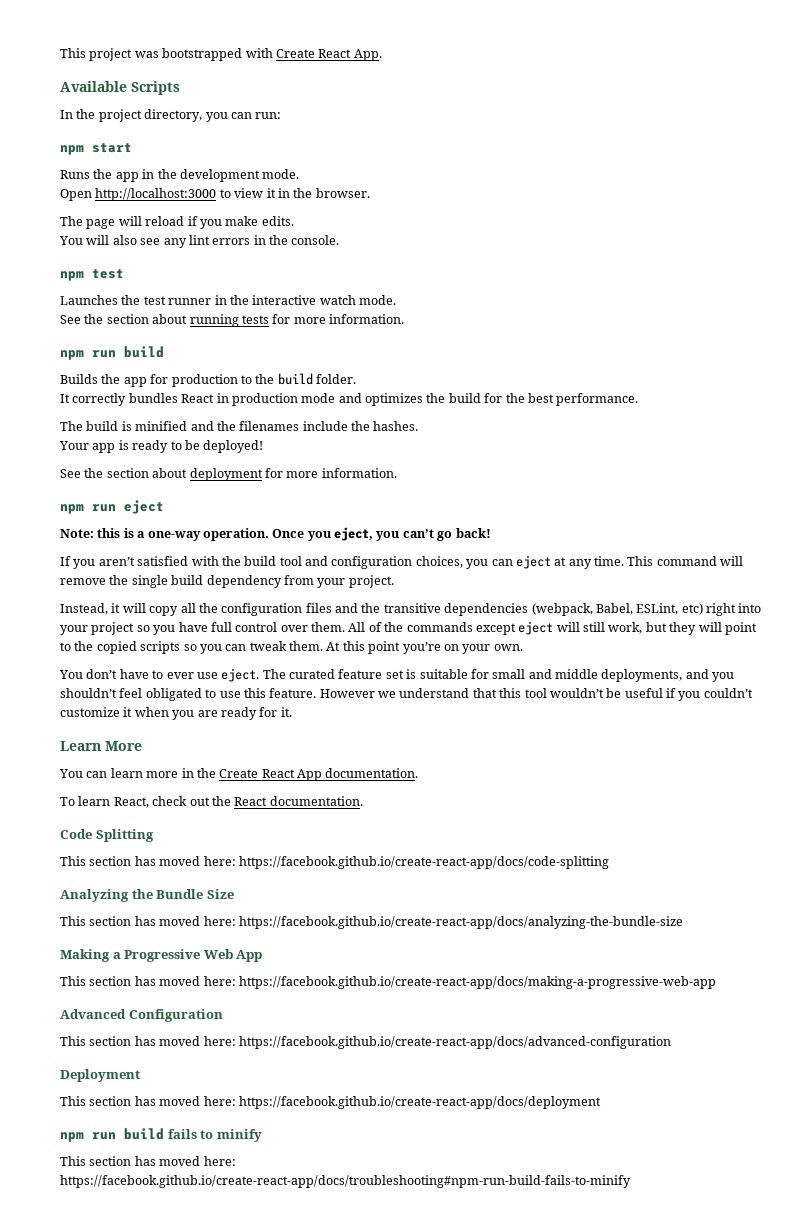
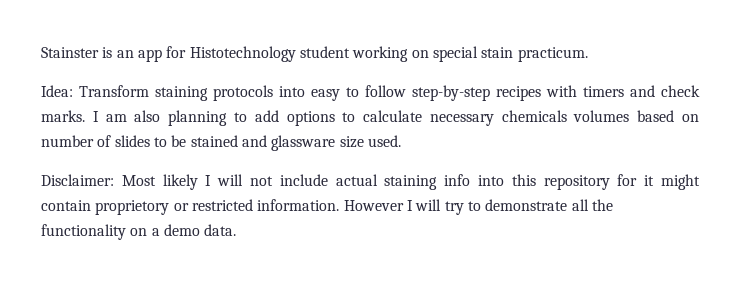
[60,48,382,61] [60,81,180,95] [60,109,282,122] [60,143,132,155] [60,169,300,182] [60,188,370,201] [60,216,294,229] [59,235,340,248] [60,269,124,281] [60,295,396,305] [60,314,404,327] [60,346,164,360] [60,373,356,387] [60,393,639,406] [60,421,419,431] [59,440,264,453] [60,468,397,481] [60,500,164,514] [60,527,491,541] [60,555,744,569] [60,575,394,588] [60,603,762,616] [60,621,757,635] [60,641,523,654] [59,668,735,682] [60,688,753,701] [60,707,292,720] [60,741,142,751] [59,768,419,781] [60,796,363,808] [60,829,154,842] [60,856,609,869] [60,889,234,902] [60,916,683,929] [60,949,263,962] [60,976,716,989] [60,1009,223,1022] [60,1036,671,1049] [60,1069,140,1082] [60,1096,601,1109] [60,1128,262,1142] [60,1156,236,1166] [60,1175,631,1188] This project was bootstrapped with Create React App. // Available Scripts // In the project directory, you can run: // npm start // Runs the app in the development mode. // Open http://localhost:3000 to view it in the browser. // The page will reload if you make edits. // You will also see any lint errors in the console. // npm test // Launches the test runner in the interactive watch mode. // See the section about running tests for more information. // npm run build // Builds the app for production to the build folder. // It correctly bundles React in production mode and optimizes the build for the best performance. // The build is minified and the filenames include the hashes. // Your app is ready to be deployed! // See the section about deployment for more information. // npm run eject // Note: this is a one-way operation. Once you eject, you can’t go back! // If you aren’t satisfied with the build tool and configuration choices, you can eject at any time. This command will remove the single build dependency from your project. // Instead, it will copy all the configuration files and the transitive dependencies (webpack, Babel, ESLint, etc) right into your project so you have full control over them. All of the commands except eject will still work, but they will point to the copied scripts so you can tweak them. At this point you’re on your own. // You don’t have to ever use eject. The curated feature set is suitable for small and middle deployments, and you shouldn’t feel obligated to use this feature. However we understand that this tool wouldn’t be useful if you couldn’t customize it when you are ready for it. // Learn More // You can learn more in the Create React App documentation. // To learn React, check out the React documentation. // Code Splitting // This section has moved here: https://facebook.github.io/create-react-app/docs/code-splitting // Analyzing the Bundle Size // This section has moved here: https://facebook.github.io/create-react-app/docs/analyzing-the-bundle-size // Making a Progressive Web App // This section has moved here: https://facebook.github.io/create-react-app/docs/making-a-progressive-web-app // Advanced Configuration // This section has moved here: https://facebook.github.io/create-react-app/docs/advanced-configuration // Deployment // This section has moved here: https://facebook.github.io/create-react-app/docs/deployment // npm run build fails to minify // This section has moved here: https://facebook.github.io/create-react-app/docs/troubleshooting#npm-run-build-fails-to-minify -> [41,46,588,62] [41,85,700,101] [41,110,700,126] [41,135,401,151] [41,174,700,190] [41,199,613,215] [41,224,237,240] Stainster is an app for Histotechnology student working on special stain practicum. // Idea: Transform staining protocols into easy to follow step-by-step recipes with timers and check marks. I am also planning to add options to calculate necessary chemicals volumes based on number of slides to be stained and glassware size used. // Disclaimer: Most likely I will not include actual staining info into this repository for it might contain proprietory or restricted information. However I will try to demonstrate all the functionality on a demo data.

